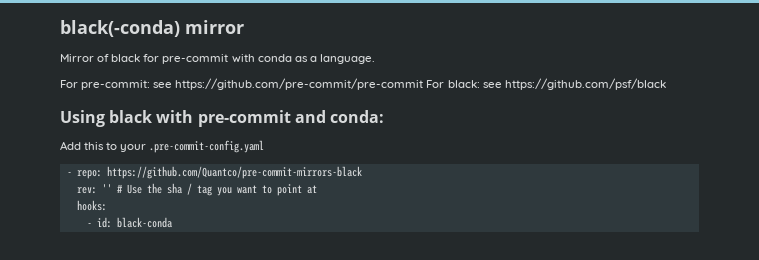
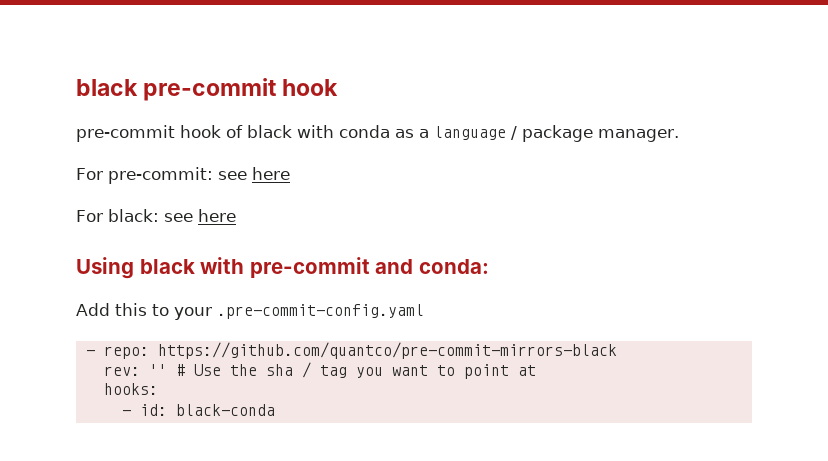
[60,20,244,37] [60,54,375,64] black(-conda) mirror // Mirror of black for pre-commit with conda as a language. -> [76,78,339,101] [76,125,679,142] black pre-commit hook // pre-commit hook of black with conda as a language / package manager.
[175,78,424,90] https://github.com/pre-commit/pre-commit -> [252,167,290,180] here //
[504,78,666,90] https://github.com/psf/black -> [198,209,236,222] here
[106,166,362,179] https://github.com/Quantco/pre-commit-mirrors-black -> [157,342,617,359] https://github.com/quantco/pre-commit-mirrors-black

